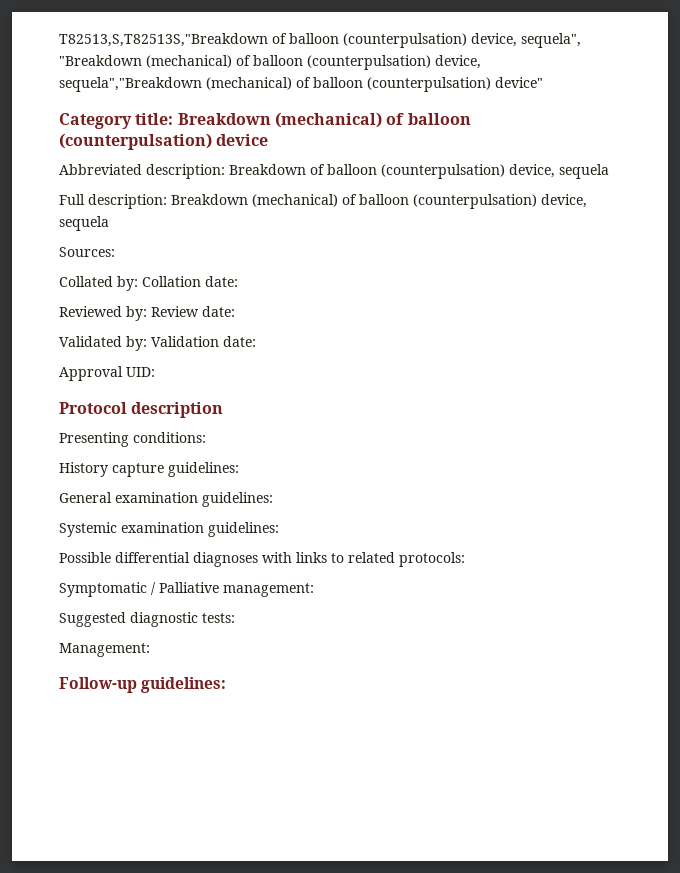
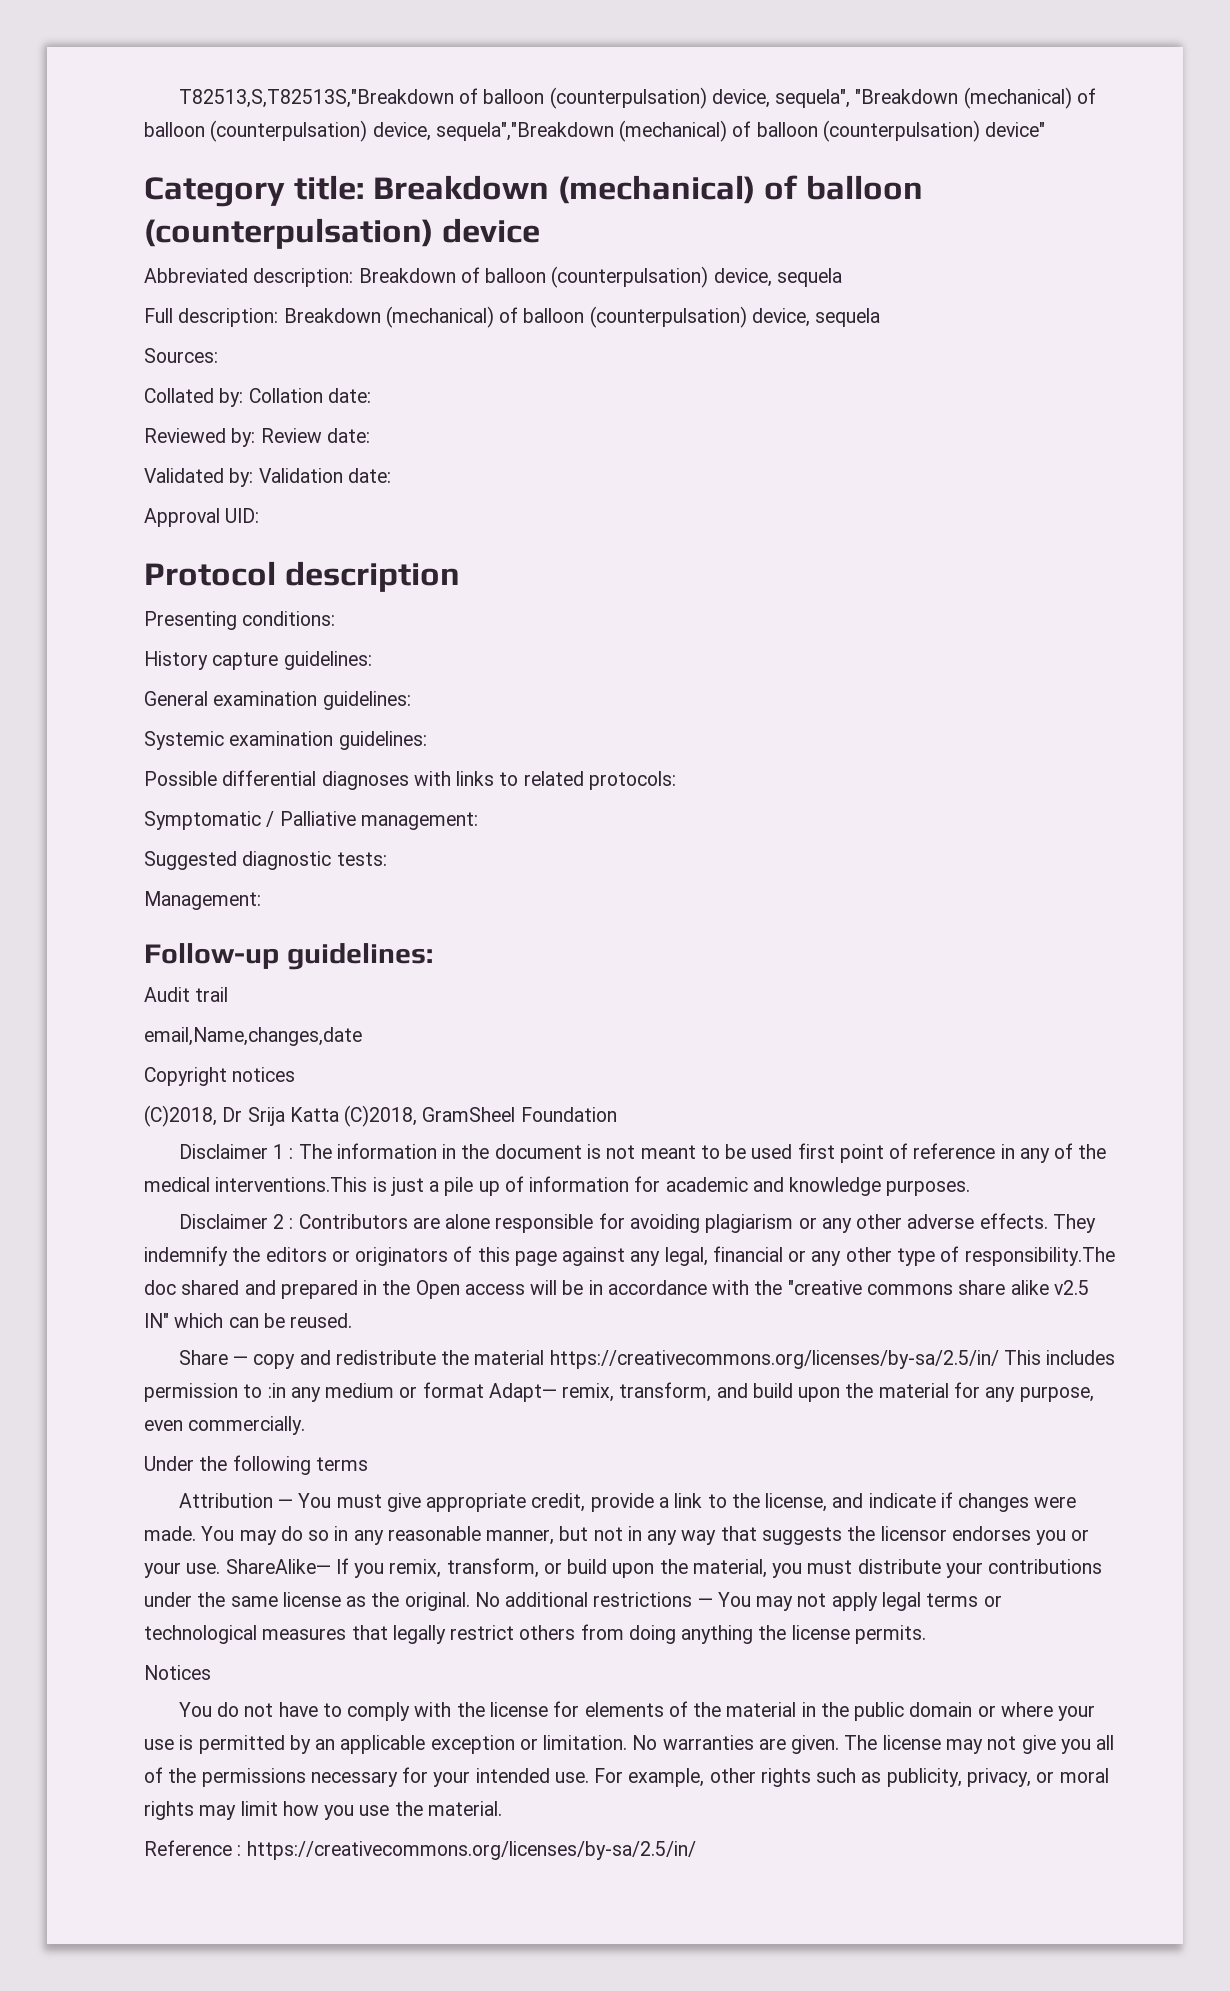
(227, 685) none -> [144,987,229,1002] [144,1027,362,1046] [144,1067,296,1086] [144,1105,617,1127] [178,1143,1107,1163] [144,1176,971,1196] [178,1213,1096,1233] [144,1246,1115,1266] [144,1280,1089,1299] [144,1313,353,1328] [178,1350,1116,1369] [144,1382,1094,1402] [144,1416,306,1435] [144,1455,368,1475] [178,1492,1077,1512] [144,1526,1090,1545] [144,1558,1103,1578] [144,1592,1002,1611] [144,1624,926,1644] [144,1665,211,1680] [178,1701,1096,1721] [144,1735,1115,1754] [144,1767,1109,1787] [144,1801,502,1820] [144,1840,696,1860] // Audit trail // email,Name,changes,date // Copyright notices // (C)2018, Dr Srija Katta (C)2018, GramSheel Foundation // Disclaimer 1 : The information in the document is not meant to be used first point of reference in any of the medical interventions.This is just a pile up of information for academic and knowledge purposes. // Disclaimer 2 : Contributors are alone responsible for avoiding plagiarism or any other adverse effects. They indemnify the editors or originators of this page against any legal, financial or any other type of responsibility.The doc shared and prepared in the Open access will be in accordance with the "creative commons share alike v2.5 IN" which can be reused. // Share — copy and redistribute the material https://creativecommons.org/licenses/by-sa/2.5/in/ This includes permission to :in any medium or format Adapt— remix, transform, and build upon the material for any purpose, even commercially. // Under the following terms // Attribution — You must give appropriate credit, provide a link to the license, and indicate if changes were made. You may do so in any reasonable manner, but not in any way that suggests the licensor endorses you or your use. ShareAlike— If you remix, transform, or build upon the material, you must distribute your contributions under the same license as the original. No additional restrictions — You may not apply legal terms or technological measures that legally restrict others from doing anything the license permits. // Notices // You do not have to comply with the license for elements of the material in the public domain or where your use is permitted by an applicable exception or limitation. No warranties are given. The license may not give you all of the permissions necessary for your intended use. For example, other rights such as publicity, privacy, or moral rights may limit how you use the material. // Reference : https://creativecommons.org/licenses/by-sa/2.5/in/

